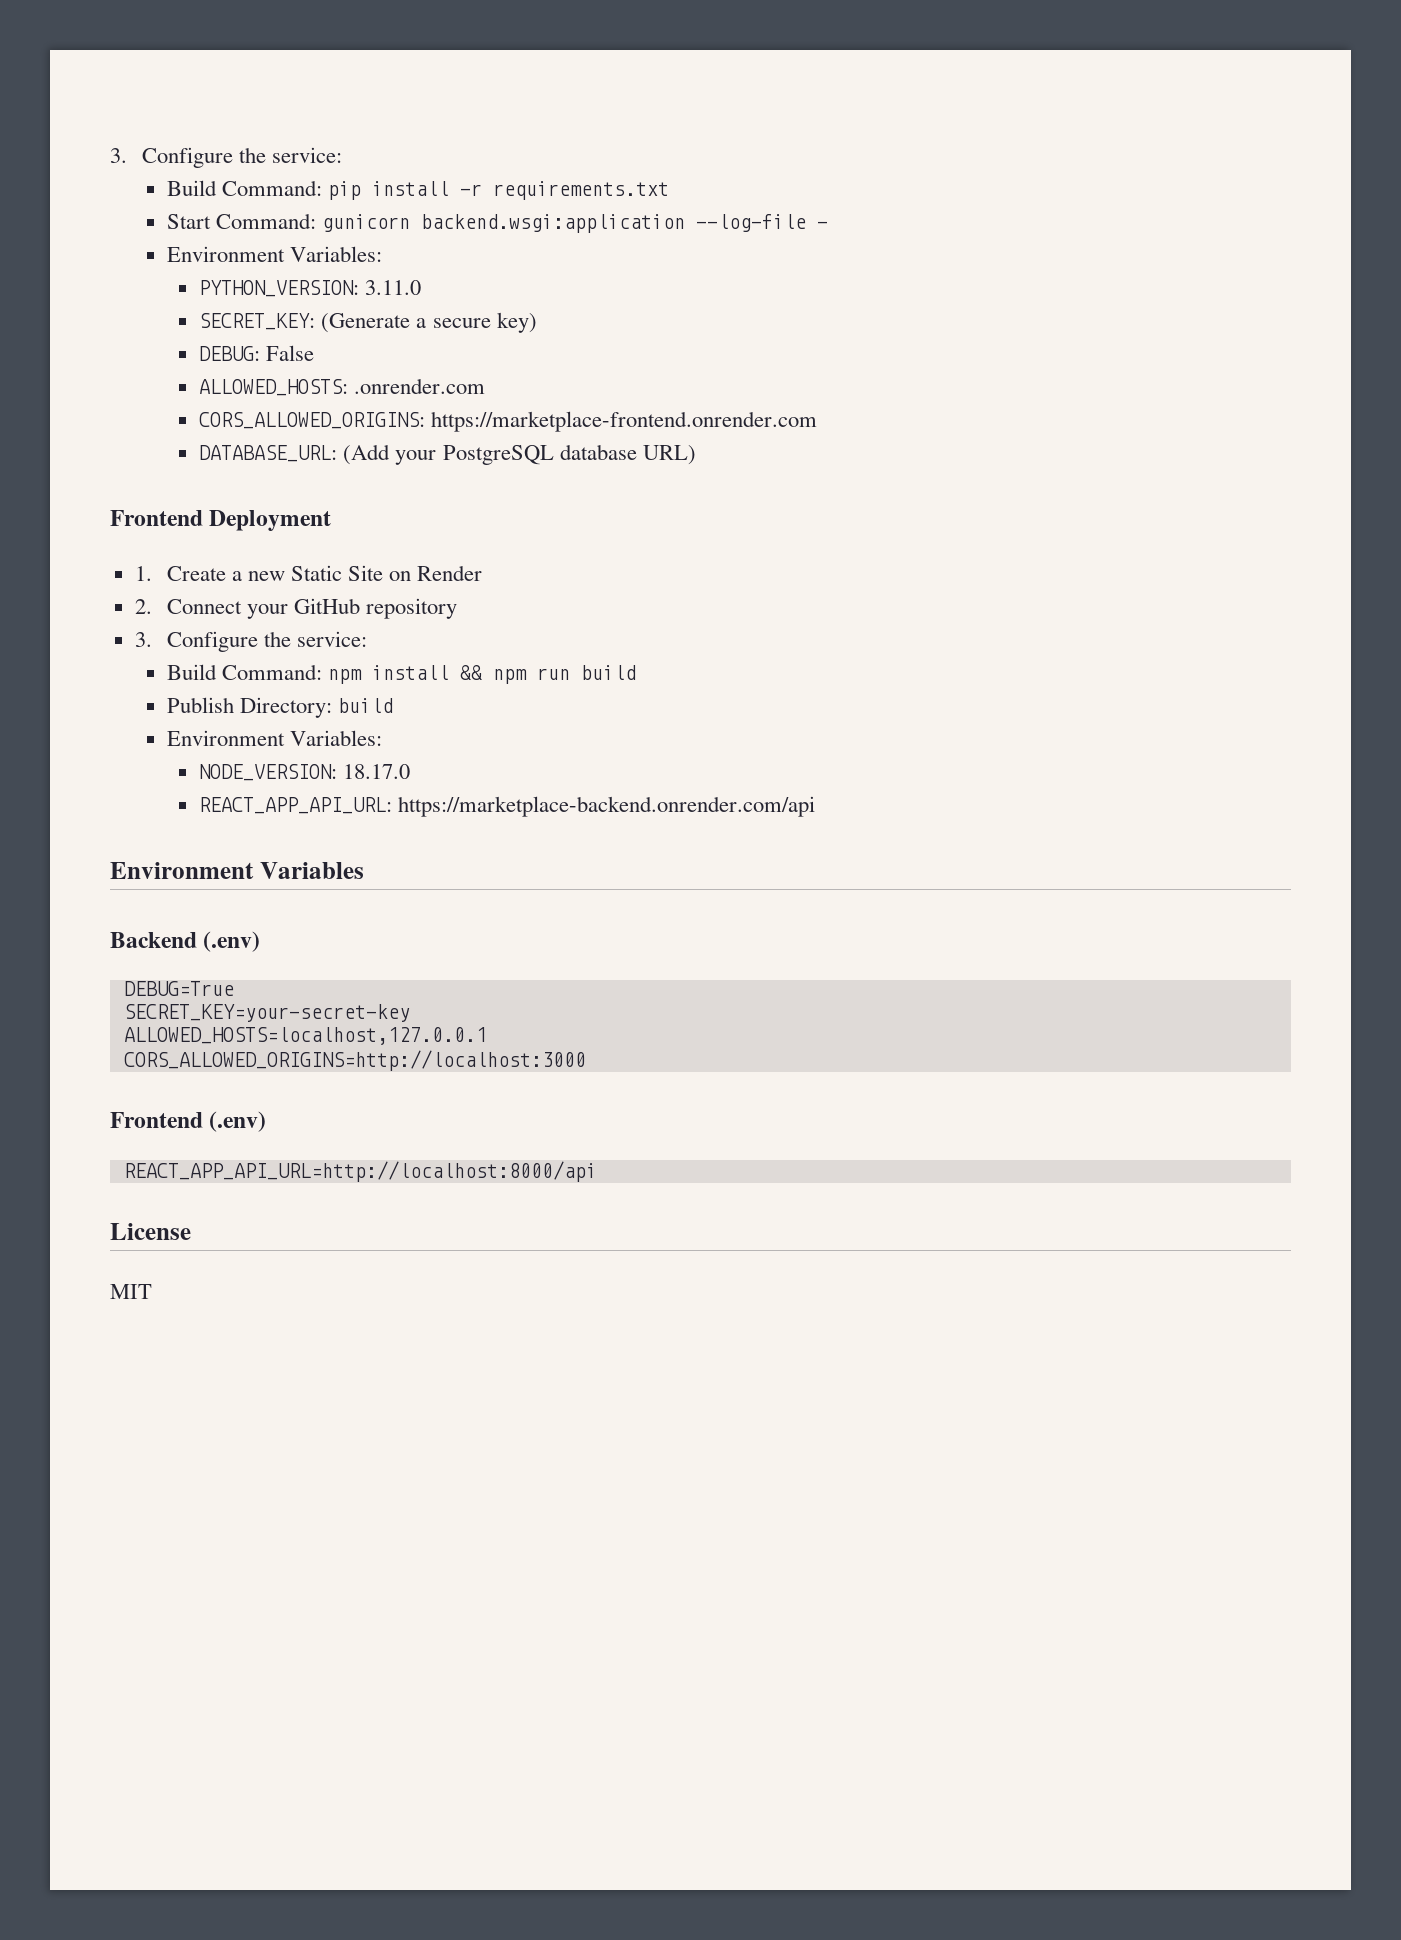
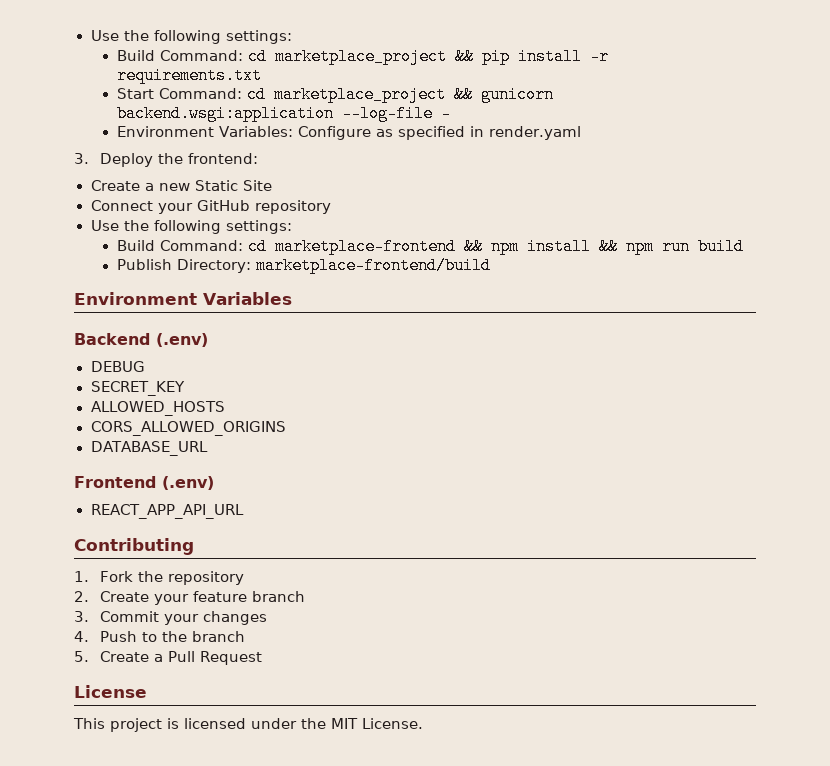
[110,147,343,168] [167,180,323,196] 3. Configure the service: // Build Command: -> [90,30,292,44] [116,48,474,65] Use the following settings: // Build Command: cd marketplace_project &&
(317, 221) none -> [246,86,473,103] cd marketplace_project &&
[199,280,422,297] [199,312,537,333] [199,345,315,361] [199,378,486,396] [199,411,818,432] [199,444,696,465] [110,510,332,531] [134,566,152,581] // PYTHON_VERSION: 3.11.0 // SECRET_KEY: (Generate a secure key) // DEBUG: False // ALLOWED_HOSTS: .onrender.com // CORS_ALLOWED_ORIGINS: https://marketplace-frontend.onrender.com // DATABASE_URL: (Add your PostgreSQL database URL) // Frontend Deployment // 1. -> [297,126,581,140] [74,153,259,167] Configure as specified in render.yaml // 3. Deploy the frontend: //
[389,565,483,581] [134,599,152,614] on Render // 2. -> (272, 185) //
[134,631,368,652] [167,664,323,680] 3. Configure the service: // Build Command: -> [90,220,292,234] [116,238,483,255] Use the following settings: // Build Command: cd marketplace-frontend &&
[338,698,394,713] [167,730,383,746] [199,764,411,781] [199,796,816,817] [110,862,364,879] [110,931,261,952] [123,981,234,996] [123,1004,410,1022] [123,1027,487,1045] [123,1050,586,1071] [110,1111,267,1132] [123,1161,597,1182] [110,1223,191,1240] [110,1284,152,1299] build // Environment Variables: // NODE_VERSION: 18.17.0 // REACT_APP_API_URL: https://marketplace-backend.onrender.com/api // Environment Variables // Backend (.env) // DEBUG=True // SECRET_KEY=your-secret-key // ALLOWED_HOSTS=localhost,127.0.0.1 // CORS_ALLOWED_ORIGINS=http://localhost:3000 // Frontend (.env) // REACT_APP_API_URL=http://localhost:8000/api // License // MIT -> [255,257,491,274] [74,292,292,305] [74,333,208,347] [90,361,145,372] [90,381,185,396] [90,401,225,416] [90,421,286,436] [90,441,209,456] [74,476,214,490] [90,504,244,519] [74,538,194,555] [74,571,245,585] [74,591,306,605] [74,611,268,625] [74,631,246,642] [74,651,263,665] [74,685,147,698] [73,718,423,732] marketplace-frontend/build // Environment Variables // Backend (.env) // DEBUG // SECRET_KEY // ALLOWED_HOSTS // CORS_ALLOWED_ORIGINS // DATABASE_URL // Frontend (.env) // REACT_APP_API_URL // Contributing // 1. Fork the repository // 2. Create your feature branch // 3. Commit your changes // 4. Push to the branch // 5. Create a Pull Request // License // This project is licensed under the MIT License.

